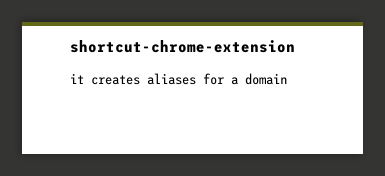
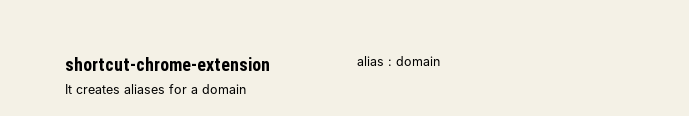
[70,73,84,84] it -> [65,84,72,94] It
(287, 79) none -> [357,56,440,66] // alias : domain

